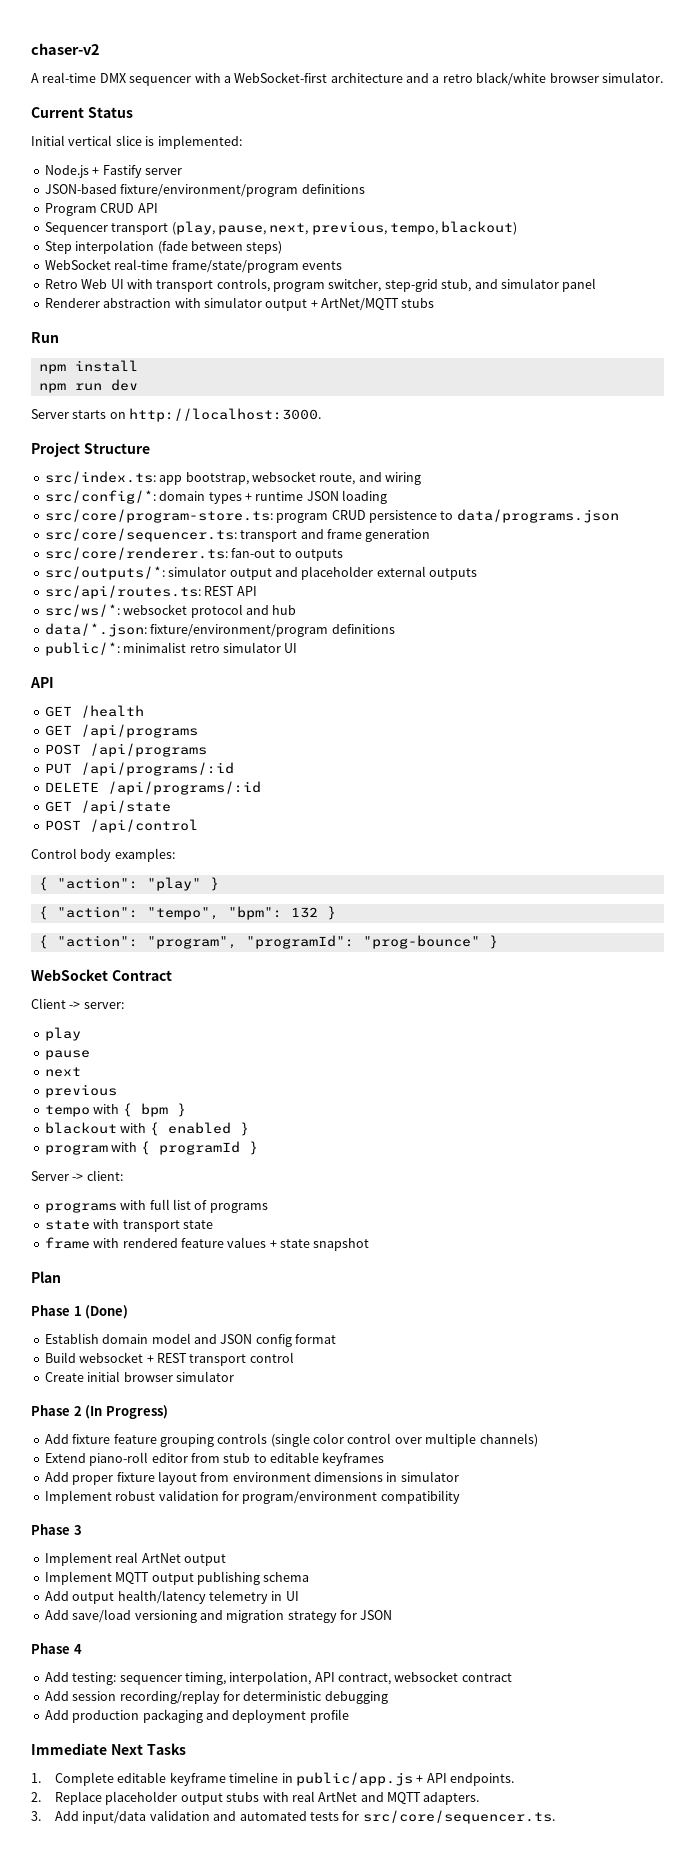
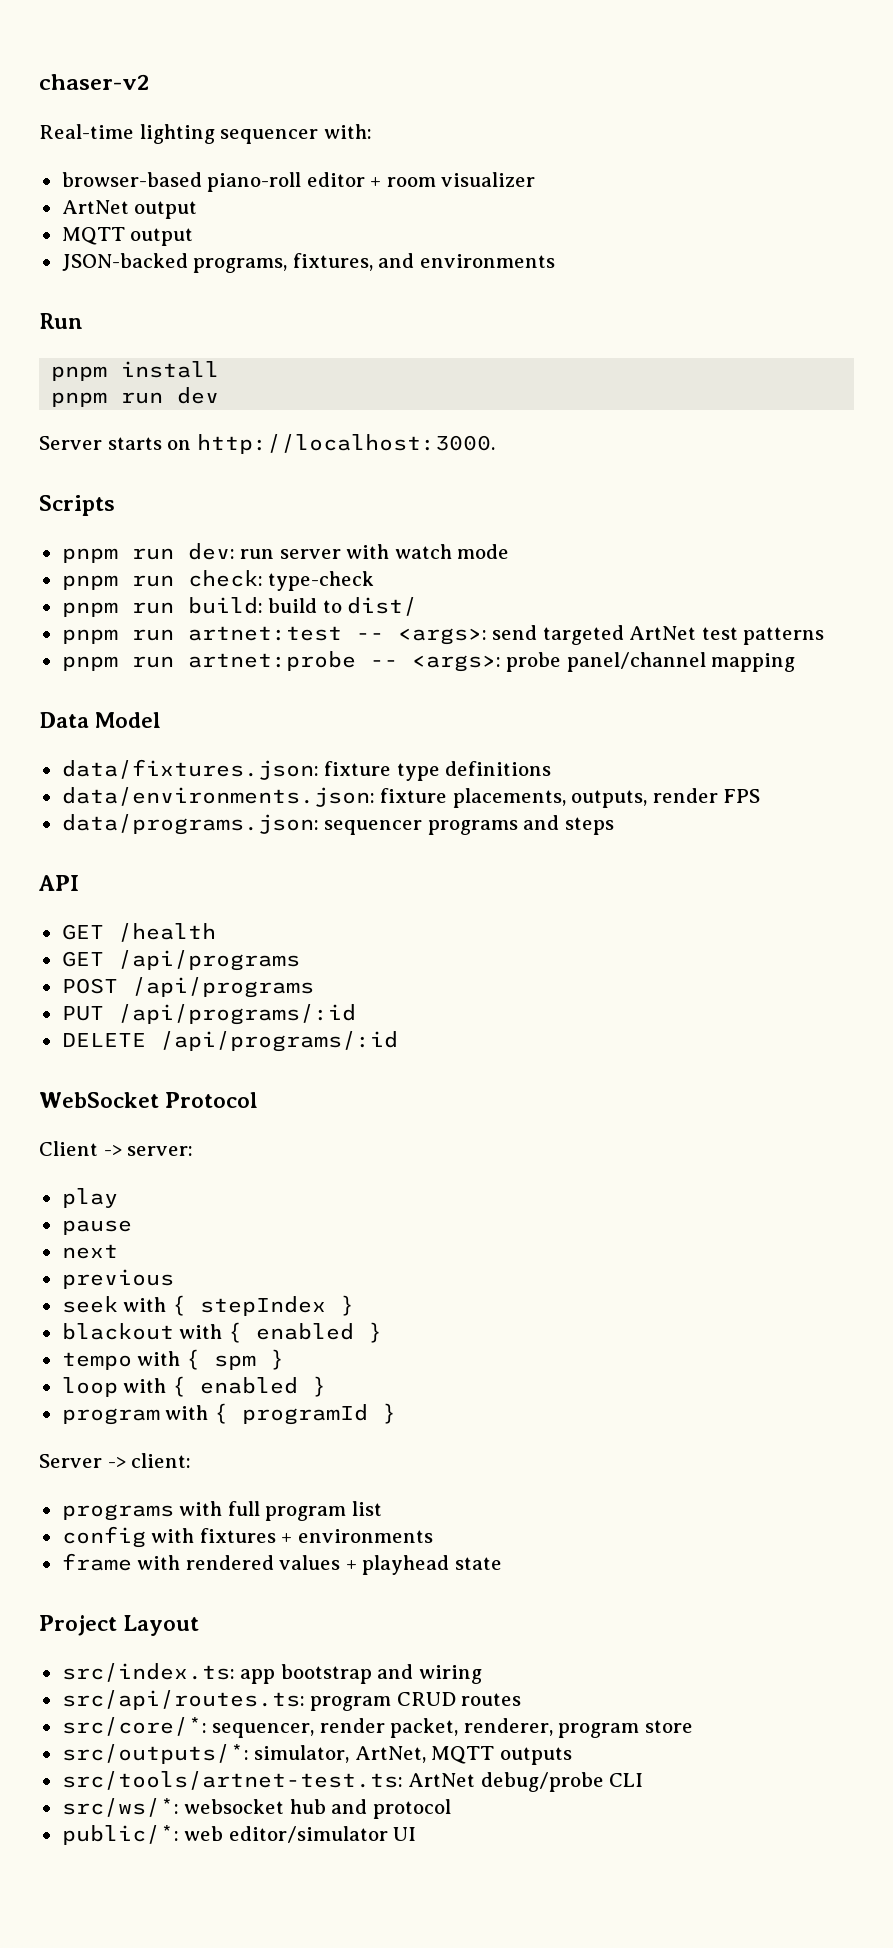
[31,72,663,86] [31,107,133,118] [31,135,242,149] [44,165,182,178] [44,184,365,197] [44,203,158,216] [44,221,518,235] [44,240,283,254] [44,259,342,273] [44,278,597,292] [44,297,435,311] A real-time DMX sequencer with a WebSocket-first architecture and a retro black/white browser simulator. // Current Status // Initial vertical slice is implemented: // Node.js + Fastify server // JSON-based fixture/environment/program definitions // Program CRUD API // Sequencer transport (play, pause, next, previous, tempo, blackout) // Step interpolation (fade between steps) // WebSocket real-time frame/state/program events // Retro Web UI with transport controls, program switcher, step-grid stub, and simulator panel // Renderer abstraction with simulator output + ArtNet/MQTT stubs -> [39,124,372,144] [61,172,536,192] [61,200,198,219] [61,227,194,246] [61,253,555,273] Real-time lighting sequencer with: // browser-based piano-roll editor + room visualizer // ArtNet output // MQTT output // JSON-backed programs, fixtures, and environments
[38,364,66,374] npm -> [51,366,108,381] pnpm
[38,383,66,393] npm -> [51,392,108,407] pnpm
[31,442,150,457] [44,471,421,485] [44,490,387,504] [44,509,619,523] [44,528,431,542] [44,547,343,561] [44,566,477,580] [44,585,257,599] [44,604,297,618] [44,623,395,637] [44,642,298,656] Project Structure // src/index.ts: app bootstrap, websocket route, and wiring // src/config/*: domain types + runtime JSON loading // src/core/program-store.ts: program CRUD persistence to data/programs.json // src/core/sequencer.ts: transport and frame generation // src/core/renderer.ts: fan-out to outputs // src/outputs/*: simulator output and placeholder external outputs // src/api/routes.ts: REST API // src/ws/*: websocket protocol and hub // data/*.json: fixture/environment/program definitions // public/*: minimalist retro simulator UI -> [39,495,115,516] [61,543,510,563] [61,570,375,591] [61,597,418,617] [61,625,825,645] [61,651,796,672] [39,712,162,728] [61,759,552,781] [61,787,761,808] [61,814,614,835] Scripts // pnpm run dev: run server with watch mode // pnpm run check: type-check // pnpm run build: build to dist/ // pnpm run artnet:test -- <args>: send targeted ArtNet test patterns // pnpm run artnet:probe -- <args>: probe panel/channel mapping // Data Model // data/fixtures.json: fixture type definitions // data/environments.json: fixture placements, outputs, render FPS // data/programs.json: sequencer programs and steps
[44,800,171,814] [44,819,198,833] [31,848,175,862] [38,877,219,891] [38,906,336,920] [38,935,498,949] [31,969,172,981] // GET /api/state // POST /api/control // Control body examples: // { "action": "play" } // { "action": "tempo", "bpm": 132 } // { "action": "program", "programId": "prog-bounce" } // WebSocket Contract -> [39,1092,259,1108] // WebSocket Protocol
(117, 1091) none -> [61,1295,354,1316] [61,1322,382,1343] // seek with { stepIndex } // blackout with { enabled }
[140,1103,186,1117] [44,1122,117,1134] bpm } // blackout -> [213,1349,284,1370] [61,1377,118,1397] spm } // loop
(170, 1204) none -> [265,1506,347,1521] program
[194,1200,268,1213] [44,1219,213,1232] of programs // state with transport state -> [61,1526,433,1548] // config with fixtures + environments
[180,1238,224,1248] feature -> (274, 1562) none
[280,1238,370,1251] [31,1271,61,1283] [31,1305,129,1319] [44,1333,336,1347] [44,1352,294,1366] [44,1371,234,1382] [31,1405,168,1419] [44,1433,538,1447] [44,1452,385,1466] [44,1471,459,1485] [44,1490,460,1504] [31,1524,82,1535] [44,1552,226,1566] [44,1571,310,1585] [44,1590,299,1604] [44,1609,393,1623] [31,1643,82,1654] [44,1671,512,1685] [44,1690,388,1704] [44,1709,349,1723] [31,1743,186,1755] [31,1772,515,1786] [31,1791,480,1805] [31,1810,555,1824] state snapshot // Plan // Phase 1 (Done) // Establish domain model and JSON config format // Build websocket + REST transport control // Create initial browser simulator // Phase 2 (In Progress) // Add fixture feature grouping controls (single color control over multiple channels) // Extend piano-roll editor from stub to editable keyframes // Add proper fixture layout from environment dimensions in simulator // Implement robust validation for program/environment compatibility // Phase 3 // Implement real ArtNet output // Implement MQTT output publishing schema // Add output health/latency telemetry in UI // Add save/load versioning and migration strategy for JSON // Phase 4 // Add testing: sequencer timing, interpolation, API contract, websocket contract // Add session recording/replay for deterministic debugging // Add production packaging and deployment profile // Immediate Next Tasks // 1. Complete editable keyframe timeline in public/app.js + API endpoints. // 2. Replace placeholder output stubs with real ArtNet and MQTT adapters. // 3. Add input/data validation and automated tests for src/core/sequencer.ts. -> [362,1555,502,1575] [39,1615,200,1636] [61,1663,482,1684] [61,1690,522,1711] [61,1717,693,1738] [61,1744,572,1765] [61,1771,644,1792] [61,1798,451,1819] [61,1825,417,1845] playhead state // Project Layout // src/index.ts: app bootstrap and wiring // src/api/routes.ts: program CRUD routes // src/core/*: sequencer, render packet, renderer, program store // src/outputs/*: simulator, ArtNet, MQTT outputs // src/tools/artnet-test.ts: ArtNet debug/probe CLI // src/ws/*: websocket hub and protocol // public/*: web editor/simulator UI

